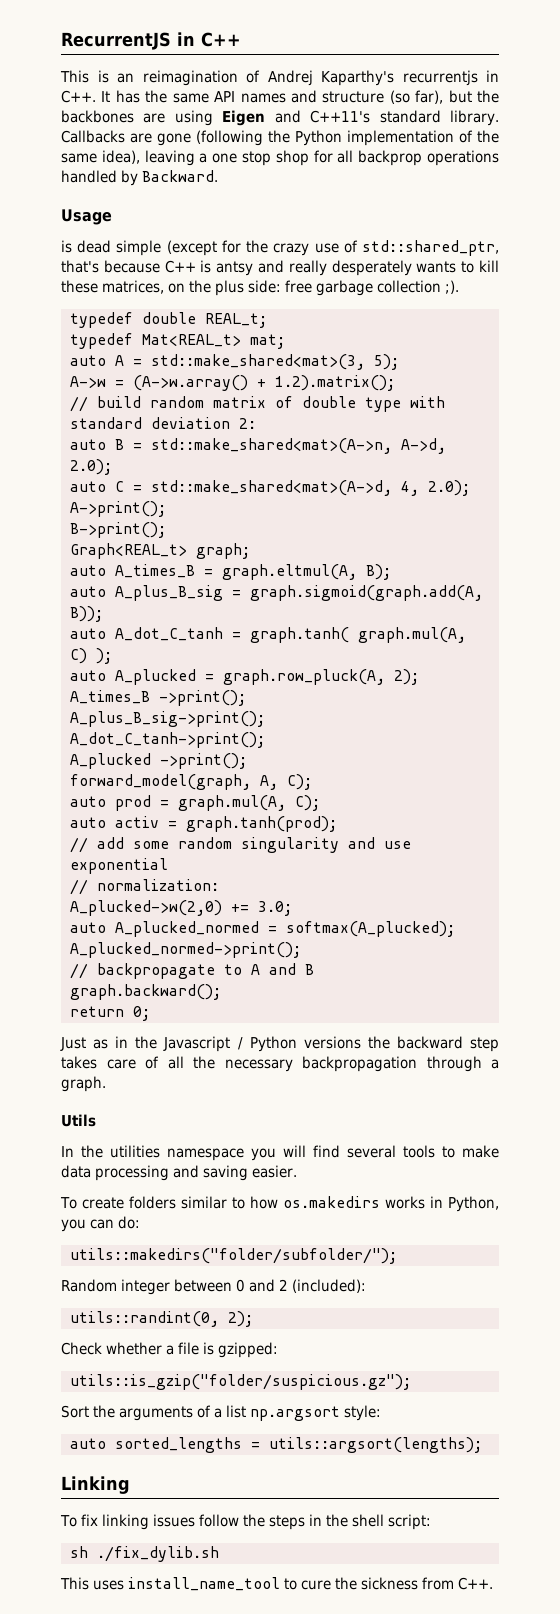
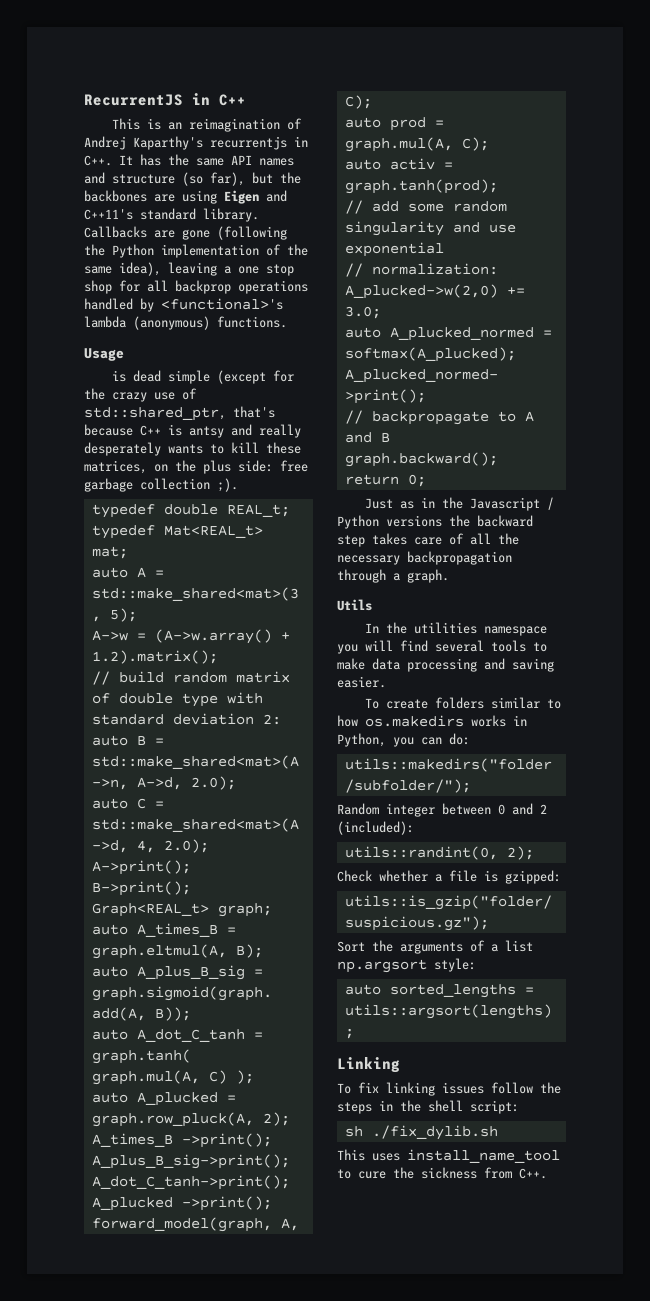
[142,170,218,182] Backward. -> [161,298,283,310] [84,316,287,330] <functional>'s lambda (anonymous) functions.

